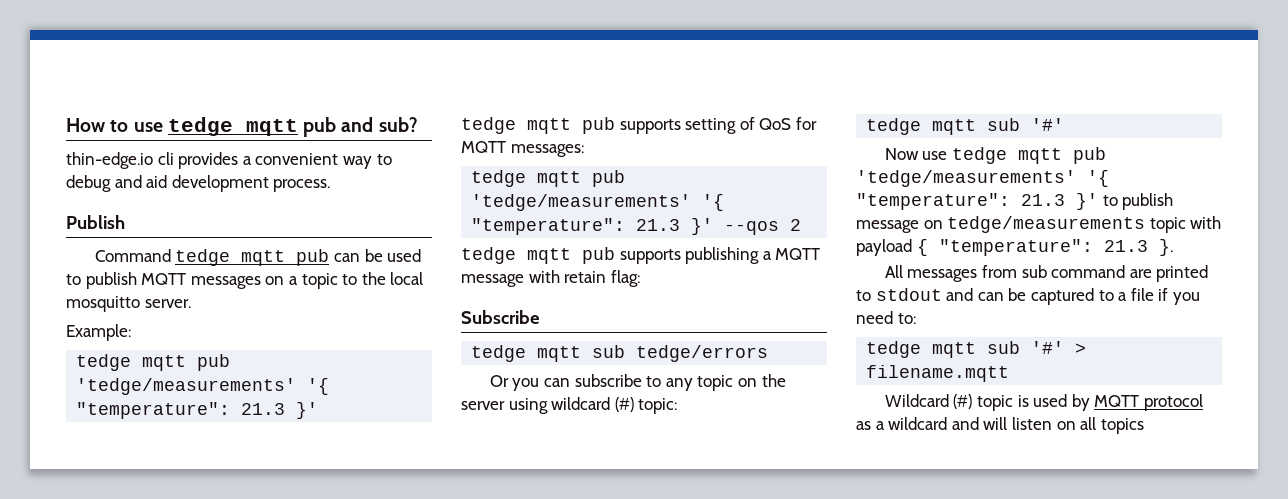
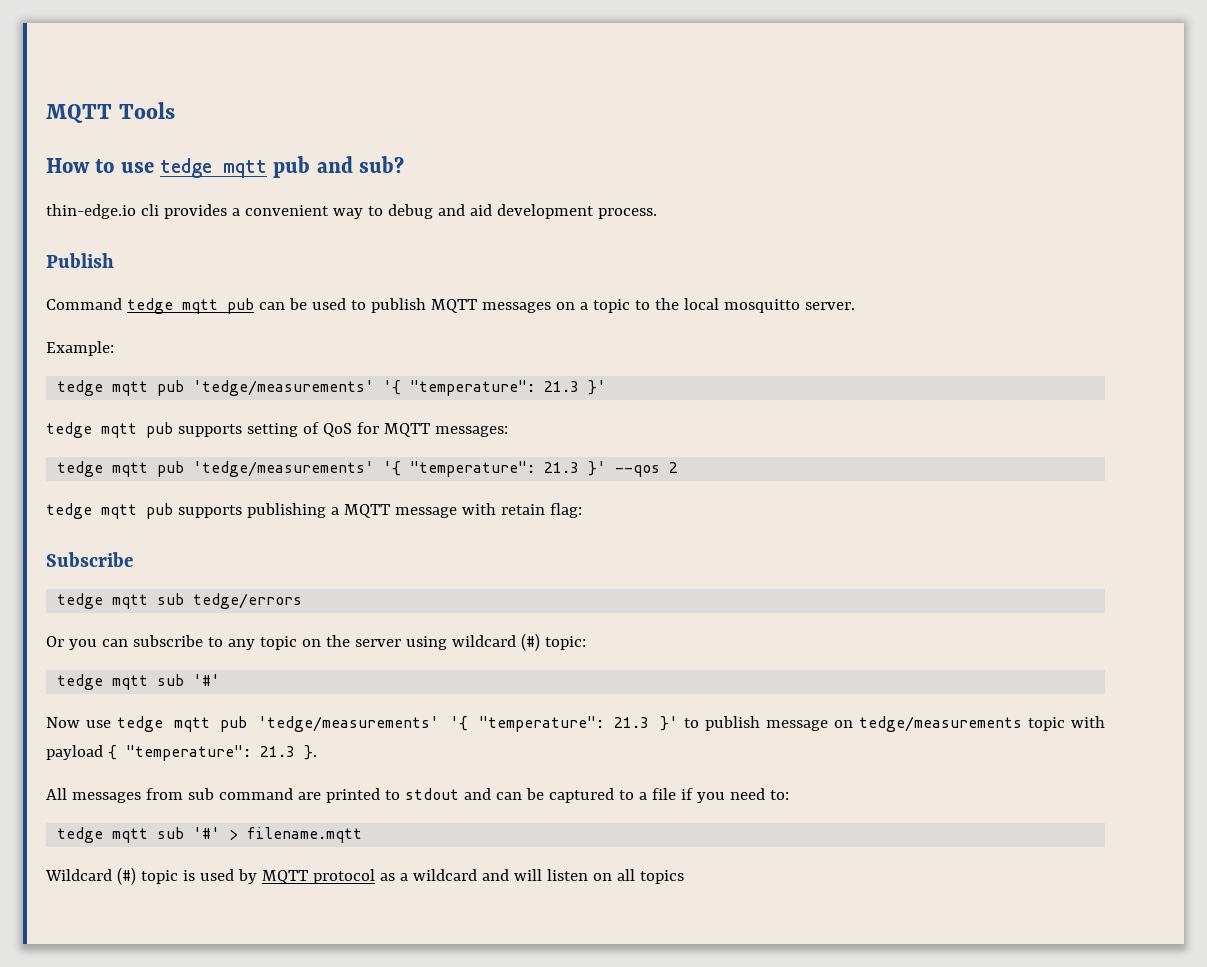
(66, 125) none -> [46,102,175,123] MQTT Tools //

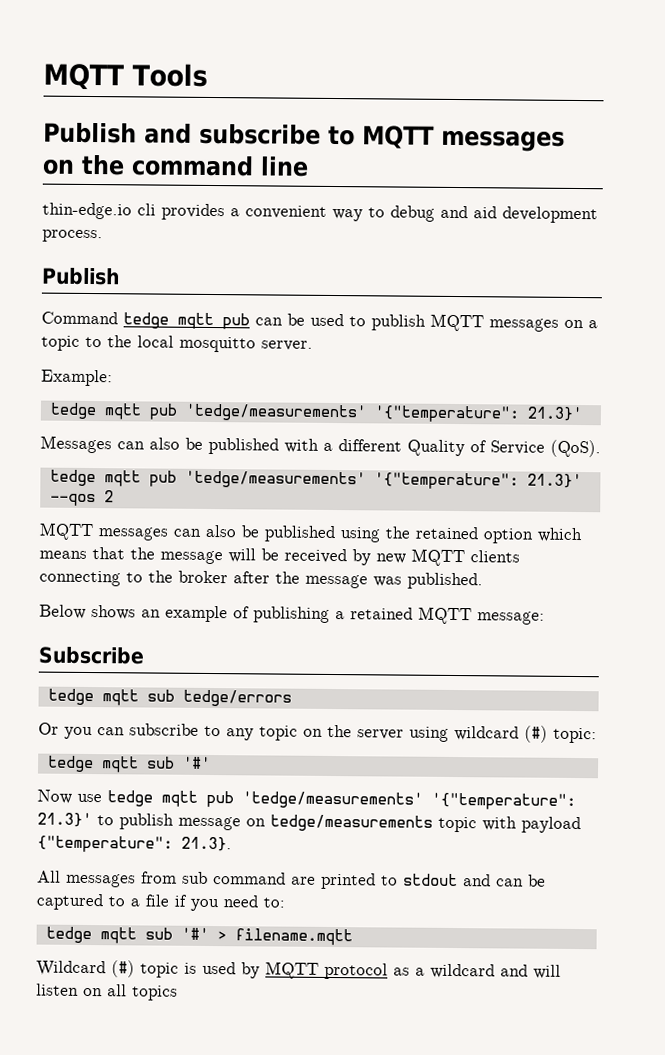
[46,156,405,178] How to use tedge mqtt pub and sub? -> [43,122,566,152] [42,154,309,177] Publish and subscribe to MQTT messages on the command line
[383,380,607,396] [46,422,508,438] [57,461,679,477] [46,503,582,519] '{ "temperature": 21.3 }' // tedge mqtt pub supports setting of QoS for MQTT messages: // tedge mqtt pub 'tedge/measurements' '{ "temperature": 21.3 }' --qos 2 // tedge mqtt pub supports publishing a MQTT message with retain flag: -> [373,405,582,423] [40,435,601,458] [49,469,582,490] [49,490,114,507] [39,522,583,544] [39,547,520,567] [39,570,483,590] [39,604,545,625] '{"temperature": 21.3}' // Messages can also be published with a different Quality of Service (QoS). // tedge mqtt pub 'tedge/measurements' '{"temperature": 21.3}' --qos 2 // MQTT messages can also be published using the retained option which means that the message will be received by new MQTT clients connecting to the broker after the message was published. // Below shows an example of publishing a retained MQTT message:
[449,716,679,732] '{ "temperature": 21.3 }' -> [431,792,576,811] [37,812,92,828] '{"temperature": 21.3}'
[107,745,317,761] { "temperature": 21.3 }. -> [37,835,232,853] {"temperature": 21.3}.

